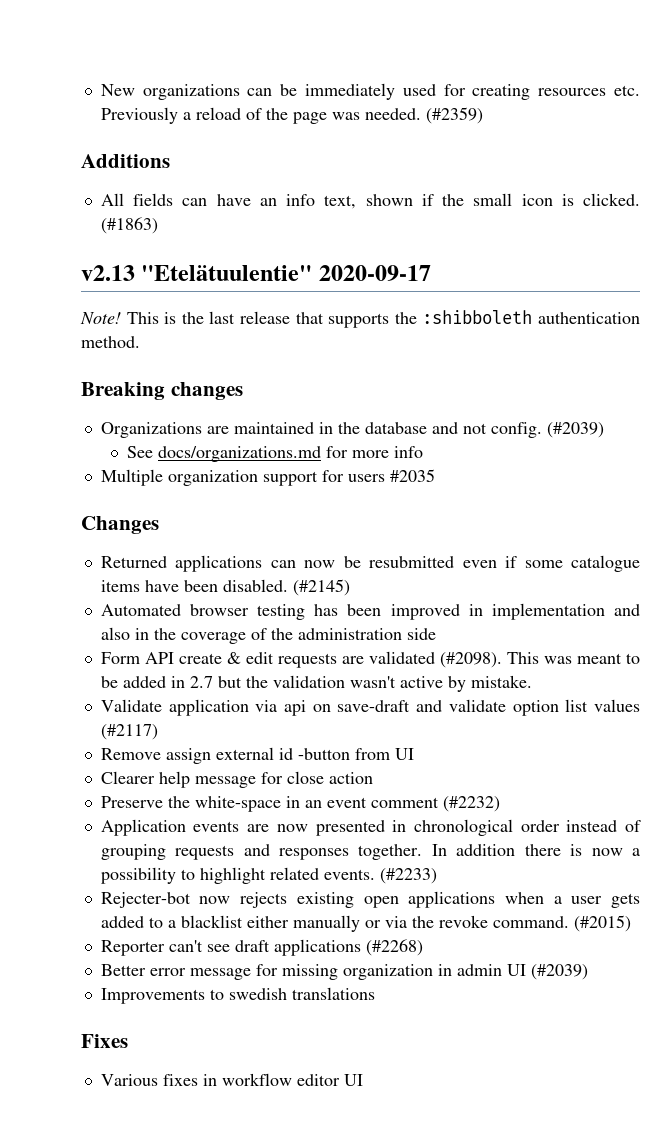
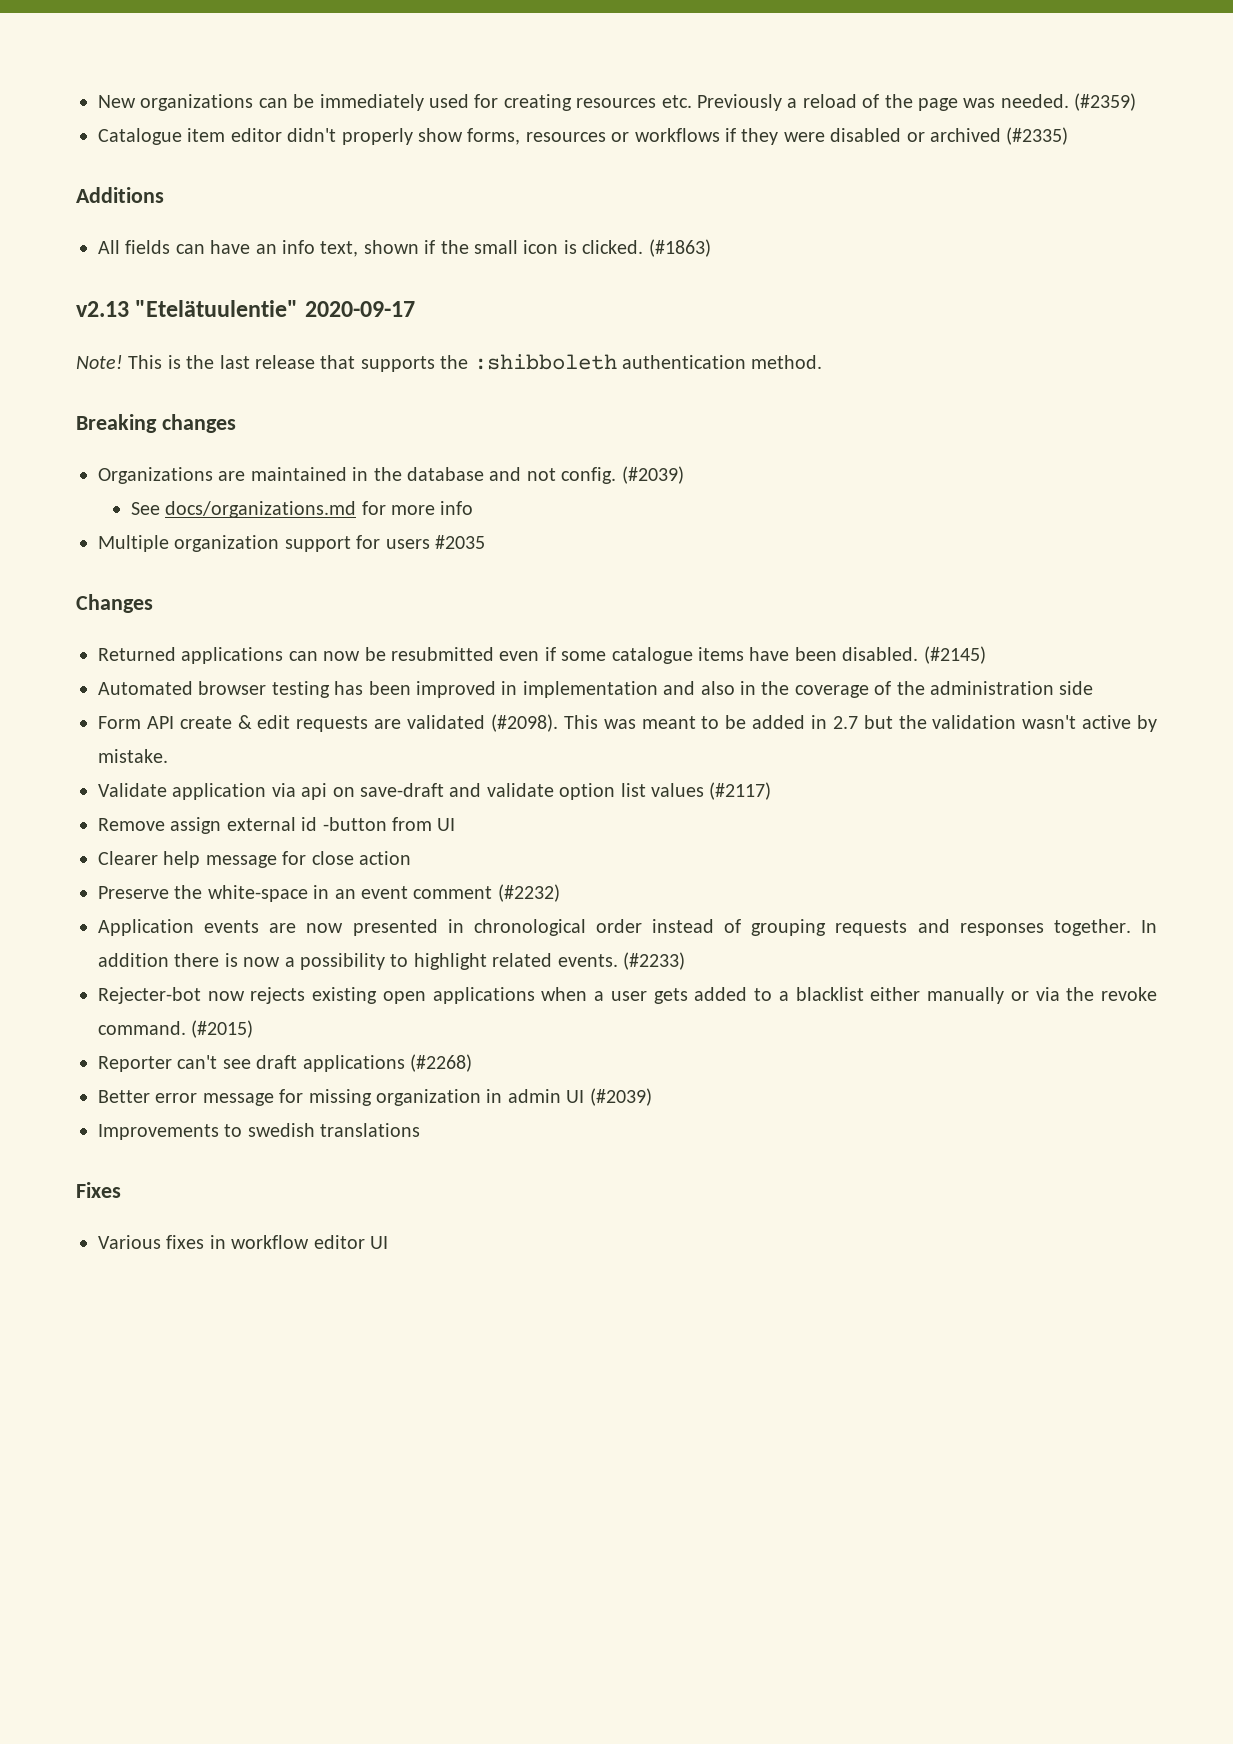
(483, 115) none -> [98,127,1069,145] // Catalogue item editor didn't properly show forms, resources or workflows if they were disabled or archived (#2335)

